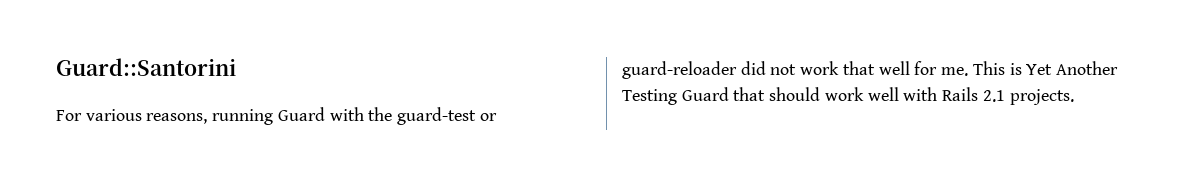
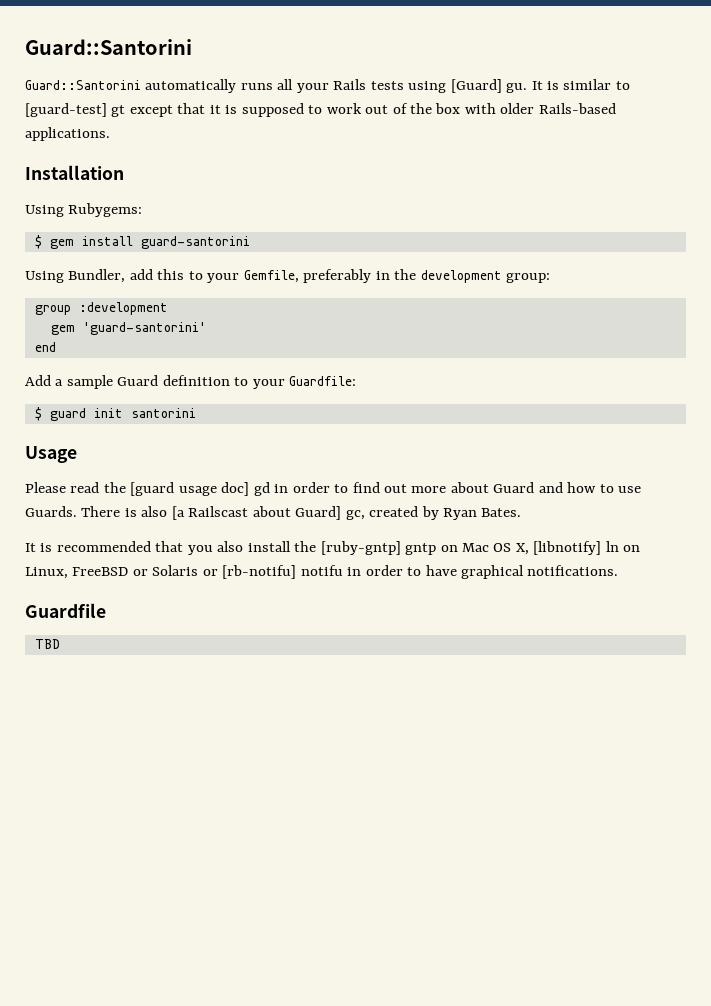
[56,107,497,125] [622,61,1118,79] [622,87,1074,105] For various reasons, running Guard with the guard-test or guard-reloader did not work that well for me. This is Yet Another Testing Guard that should work well with Rails 2.1 projects. -> [25,79,630,93] [25,103,616,117] [25,127,110,141] [25,165,124,180] [25,203,143,217] [34,235,250,249] [25,269,551,283] [34,302,168,315] [50,322,206,335] [34,342,56,352] [25,375,357,389] [34,407,196,421] [25,446,77,463] [25,482,642,496] [25,506,522,520] [25,541,641,555] [25,565,619,579] [25,603,106,618] [34,639,60,649] Guard::Santorini automatically runs all your Rails tests using [Guard] gu. It is similar to [guard-test] gt except that it is supposed to work out of the box with older Rails-based applications. // Installation // Using Rubygems: // $ gem install guard-santorini // Using Bundler, add this to your Gemfile, preferably in the development group: // group :development // gem 'guard-santorini' // end // Add a sample Guard definition to your Guardfile: // $ guard init santorini // Usage // Please read the [guard usage doc] gd in order to find out more about Guard and how to use Guards. There is also [a Railscast about Guard] gc, created by Ryan Bates. // It is recommended that you also install the [ruby-gntp] gntp on Mac OS X, [libnotify] ln on Linux, FreeBSD or Solaris or [rb-notifu] notifu in order to have graphical notifications. // Guardfile // TBD

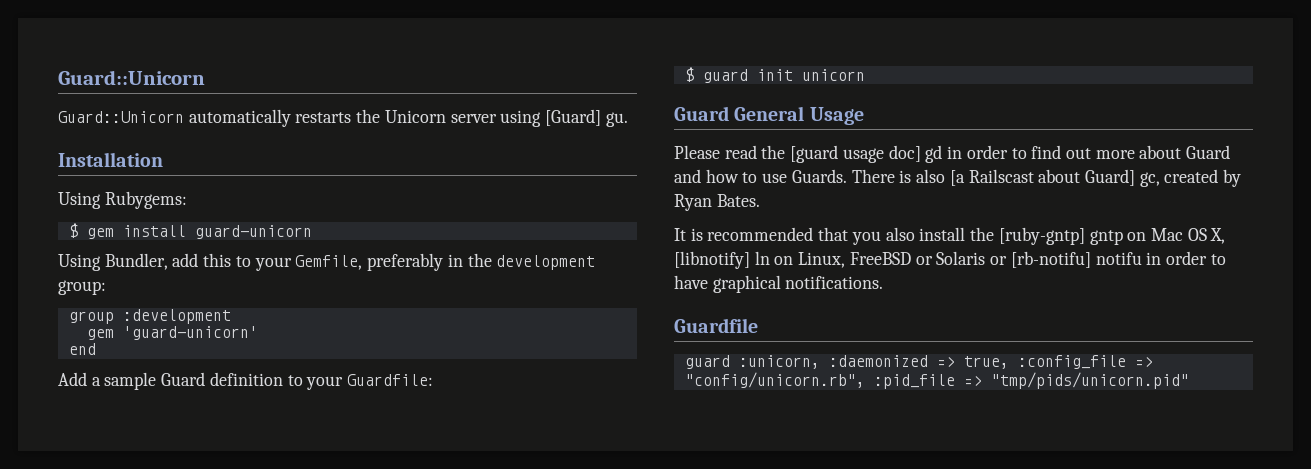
[25,39,192,55] [25,79,630,93] [25,103,616,117] [25,127,110,141] Guard::Santorini // Guard::Santorini automatically runs all your Rails tests using [Guard] gu. It is similar to [guard-test] gt except that it is supposed to work out of the box with older Rails-based applications. -> [58,70,205,85] [58,109,628,127] Guard::Unicorn // Guard::Unicorn automatically restarts the Unicorn server using [Guard] gu.
[140,236,250,249] guard-santorini -> [194,225,312,239] guard-unicorn
[82,322,206,335] 'guard-santorini' -> [122,326,258,340] 'guard-unicorn'
[130,408,196,418] santorini // -> [801,69,865,81] [674,106,805,121] unicorn // Guard General
[34,639,60,649] TBD -> [684,355,1153,369] [684,372,1189,389] guard :unicorn, :daemonized => true, :config_file => "config/unicorn.rb", :pid_file => "tmp/pids/unicorn.pid"

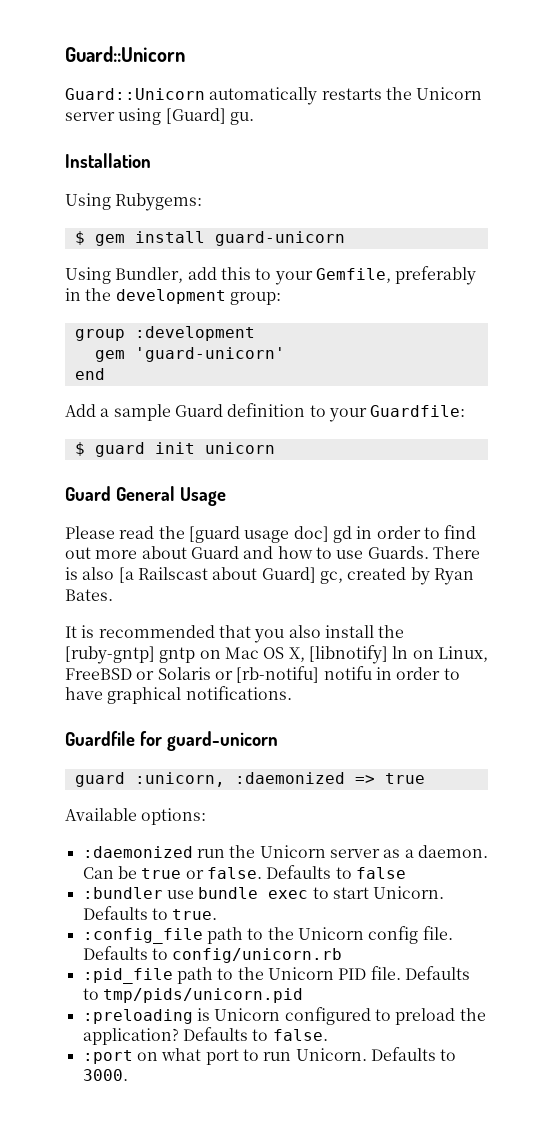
(758, 325) none -> [139,731,278,751] for guard-unicorn
[963,355,1153,369] [684,372,1189,389] true, :config_file => "config/unicorn.rb", :pid_file => "tmp/pids/unicorn.pid" -> [384,773,425,784] [65,808,207,825] [82,845,488,858] [82,865,406,879] [82,886,445,899] [82,906,218,920] [82,926,453,944] [82,946,343,963] [82,966,470,984] [82,988,303,1003] [82,1007,486,1025] [82,1027,328,1045] [82,1047,457,1065] [82,1069,128,1081] true // Available options: // :daemonized run the Unicorn server as a daemon. Can be true or false. Defaults to false // :bundler use bundle exec to start Unicorn. Defaults to true. // :config_file path to the Unicorn config file. Defaults to config/unicorn.rb // :pid_file path to the Unicorn PID file. Defaults to tmp/pids/unicorn.pid // :preloading is Unicorn configured to preload the application? Defaults to false. // :port on what port to run Unicorn. Defaults to 3000.

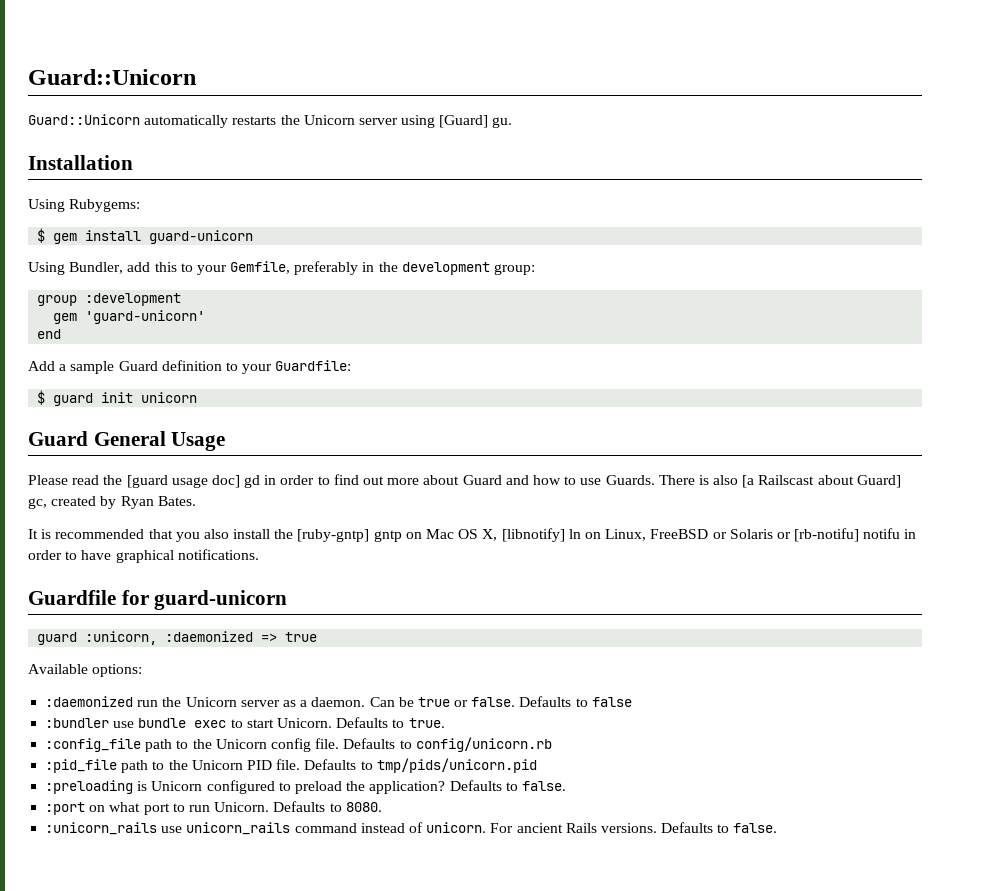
[82,1069,128,1081] 3000. -> [345,802,382,812] [45,822,778,835] 8080. // :unicorn_rails use unicorn_rails command instead of unicorn. For ancient Rails versions. Defaults to false.

